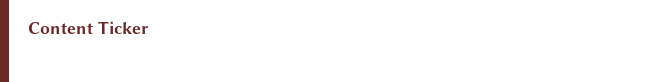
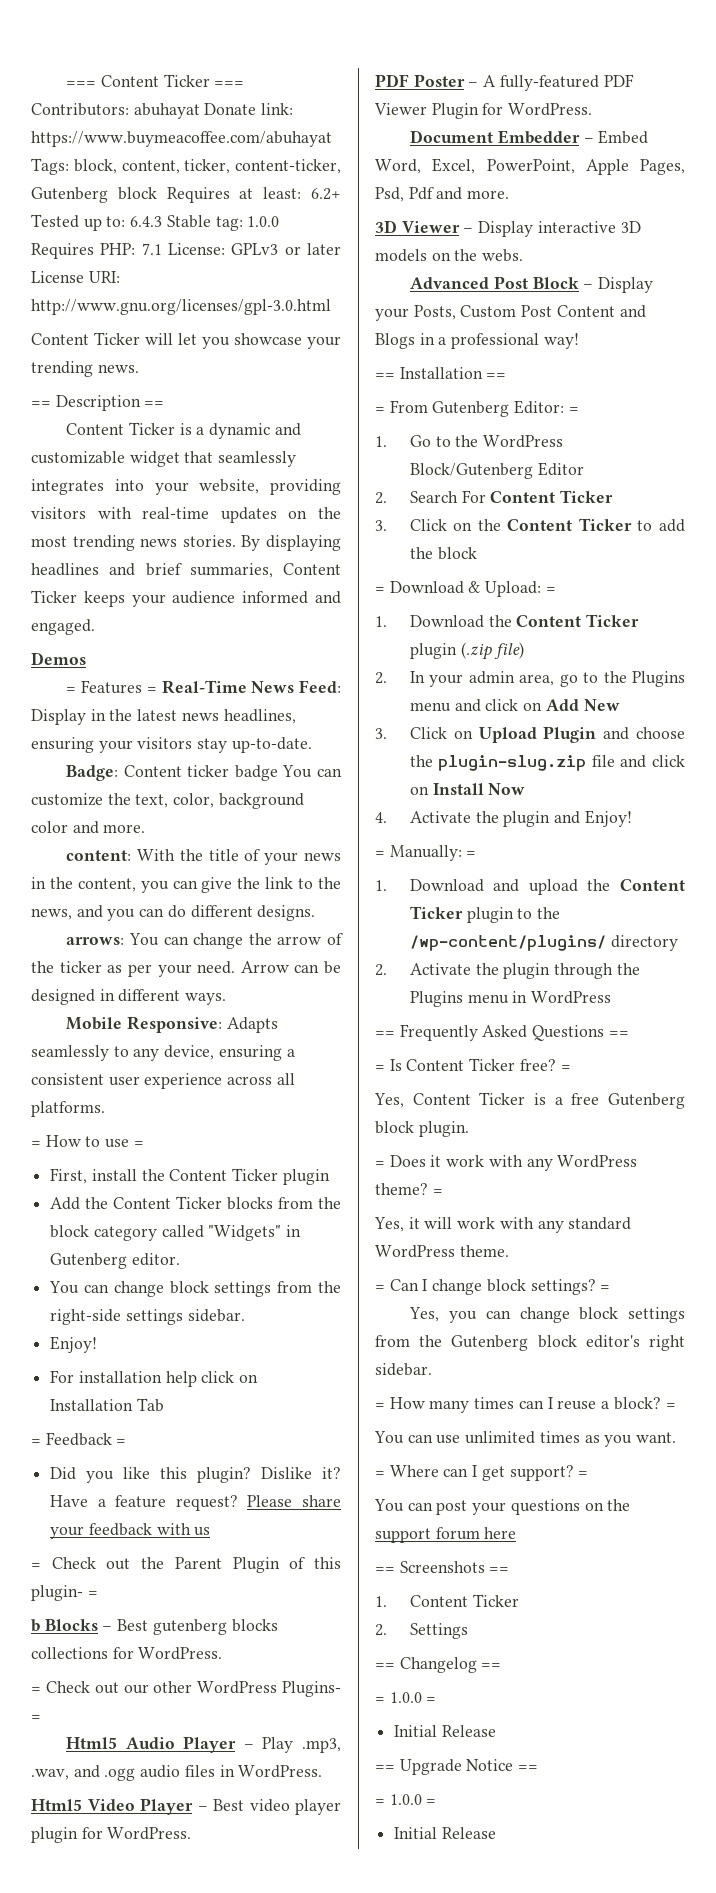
[28,21,149,34] Content Ticker -> [66,74,245,87] [31,103,294,119] [31,131,332,147] [31,158,341,175] [31,187,342,203] [31,214,280,231] [31,243,341,259] [31,271,120,283] [31,299,331,315] [31,332,341,349] [31,361,139,377] [31,395,165,411] [66,422,301,439] [31,451,297,467] [31,479,341,495] [31,507,341,523] [31,535,341,551] [31,563,341,578] [31,590,342,607] [31,619,95,635] [31,652,86,665] [66,680,341,694] [31,709,296,725] [31,737,312,753] [66,765,342,781] [31,793,304,809] [31,821,146,834] [66,849,341,865] [31,877,341,893] [31,905,316,921] [66,933,343,949] [31,961,341,977] [31,989,227,1005] [66,1016,278,1033] [31,1045,295,1061] [31,1073,295,1089] [31,1101,105,1117] [31,1135,144,1148] [50,1168,330,1185] [50,1196,341,1210] [50,1225,302,1241] [50,1253,180,1269] [49,1281,341,1297] [50,1309,245,1325] [50,1336,98,1353] [50,1370,259,1387] [50,1398,164,1412] [31,1432,127,1446] [50,1467,341,1483] [50,1495,342,1511] [50,1523,211,1539] [31,1557,342,1573] [31,1585,98,1601] [31,1619,278,1635] [31,1647,223,1660] [31,1681,341,1697] [31,1715,41,1721] [66,1736,341,1753] [31,1765,323,1781] [31,1798,341,1815] [31,1827,192,1843] [375,74,634,91] [374,103,593,119] [410,130,649,144] [375,158,685,175] [375,187,510,202] [375,220,641,237] [375,249,524,262] [410,276,654,293] [375,305,646,321] [375,333,579,349] [375,367,507,379] [375,400,579,417] [375,435,564,448] [409,462,584,479] [375,490,614,504] [375,518,685,532] [409,547,477,560] [375,581,556,597] [375,614,640,628] [409,642,525,660] [375,671,685,687] [409,699,620,712] [375,726,685,743] [409,755,685,771] [409,783,526,795] [375,810,632,827] [375,845,477,861] [375,879,685,895] [409,906,561,923] [409,935,678,951] [375,963,640,979] [409,991,612,1007] [375,1024,629,1041] [375,1058,571,1071] [374,1092,685,1109] [375,1121,469,1137] [375,1155,638,1171] [375,1183,443,1195] [374,1217,632,1233] [375,1245,509,1258] [375,1279,611,1295] [409,1307,685,1323] [375,1335,685,1351] [375,1363,432,1376] [375,1397,676,1413] [374,1431,677,1447] [375,1465,589,1481] [374,1499,631,1515] [375,1527,517,1543] [375,1561,510,1573] [375,1594,519,1607] [375,1623,468,1639] [375,1657,502,1673] [375,1692,437,1703] [394,1725,496,1737] [375,1759,539,1775] [375,1794,437,1805] [394,1827,496,1839] === Content Ticker === Contributors: abuhayat Donate link: https://www.buymeacoffee.com/abuhayat Tags: block, content, ticker, content-ticker, Gutenberg block Requires at least: 6.2+ Tested up to: 6.4.3 Stable tag: 1.0.0 Requires PHP: 7.1 License: GPLv3 or later License URI: http://www.gnu.org/licenses/gpl-3.0.html // Content Ticker will let you showcase your trending news. // == Description == // Content Ticker is a dynamic and customizable widget that seamlessly integrates into your website, providing visitors with real-time updates on the most trending news stories. By displaying headlines and brief summaries, Content Ticker keeps your audience informed and engaged. // Demos // = Features = Real-Time News Feed: Display in the latest news headlines, ensuring your visitors stay up-to-date. // Badge: Content ticker badge You can customize the text, color, background color and more. // content: With the title of your news in the content, you can give the link to the news, and you can do different designs. // arrows: You can change the arrow of the ticker as per your need. Arrow can be designed in different ways. // Mobile Responsive: Adapts seamlessly to any device, ensuring a consistent user experience across all platforms. // = How to use = // First, install the Content Ticker plugin // Add the Content Ticker blocks from the block category called "Widgets" in Gutenberg editor. // You can change block settings from the right-side settings sidebar. // Enjoy! // For installation help click on Installation Tab // = Feedback = // Did you like this plugin? Dislike it? Have a feature request? Please share your feedback with us // = Check out the Parent Plugin of this plugin- = // b Blocks – Best gutenberg blocks collections for WordPress. // = Check out our other WordPress Plugins- = // Html5 Audio Player – Play .mp3, .wav, and .ogg audio files in WordPress. // Html5 Video Player – Best video player plugin for WordPress. // PDF Poster – A fully-featured PDF Viewer Plugin for WordPress. // Document Embedder – Embed Word, Excel, PowerPoint, Apple Pages, Psd, Pdf and more. // 3D Viewer – Display interactive 3D models on the webs. // Advanced Post Block – Display your Posts, Custom Post Content and Blogs in a professional way! // == Installation == // = From Gutenberg Editor: = // 1. Go to the WordPress Block/Gutenberg Editor // 2. Search For Content Ticker // 3. Click on the Content Ticker to add the block // = Download & Upload: = // 1. Download the Content Ticker plugin (.zip file) // 2. In your admin area, go to the Plugins menu and click on Add New // 3. Click on Upload Plugin and choose the plugin-slug.zip file and click on Install Now // 4. Activate the plugin and Enjoy! // = Manually: = // 1. Download and upload the Content Ticker plugin to the /wp-content/plugins/ directory // 2. Activate the plugin through the Plugins menu in WordPress // == Frequently Asked Questions == // = Is Content Ticker free? = // Yes, Content Ticker is a free Gutenberg block plugin. // = Does it work with any WordPress theme? = // Yes, it will work with any standard WordPress theme. // = Can I change block settings? = // Yes, you can change block settings from the Gutenberg block editor's right sidebar. // = How many times can I reuse a block? = // You can use unlimited times as you want. // = Where can I get support? = // You can post your questions on the support forum here // == Screenshots == // 1. Content Ticker // 2. Settings // == Changelog == // = 1.0.0 = // Initial Release // == Upgrade Notice == // = 1.0.0 = // Initial Release

